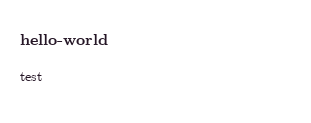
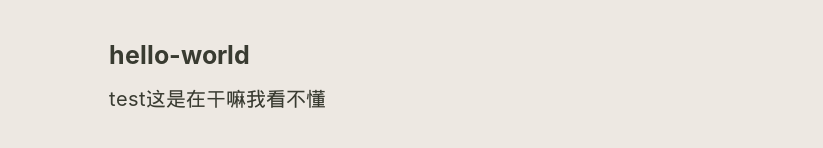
(42, 76) none -> [146,89,326,108] 这是在干嘛我看不懂

